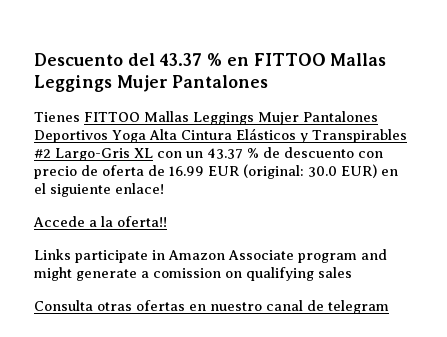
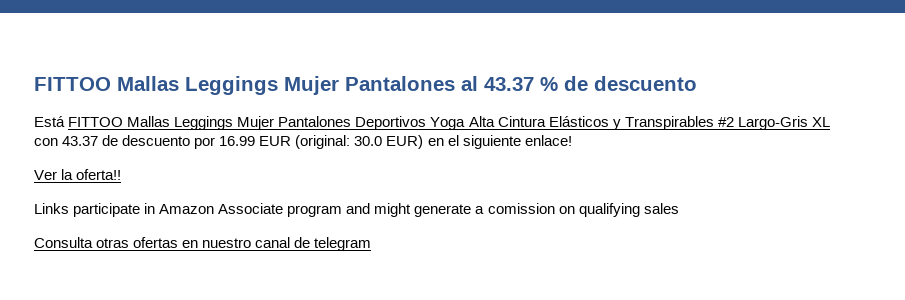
[34,53,387,66] [34,75,269,92] [34,112,80,122] Descuento del 43.37 % en FITTOO Mallas Leggings Mujer Pantalones // Tienes -> [34,76,697,95] [34,116,65,127] FITTOO Mallas Leggings Mujer Pantalones al 43.37 % de descuento // Está
[186,147,383,159] [34,165,165,179] un 43.37 % de descuento con precio de oferta de -> [62,135,216,149] 43.37 de descuento por
[33,216,97,227] Accede a -> [34,170,57,180] Ver

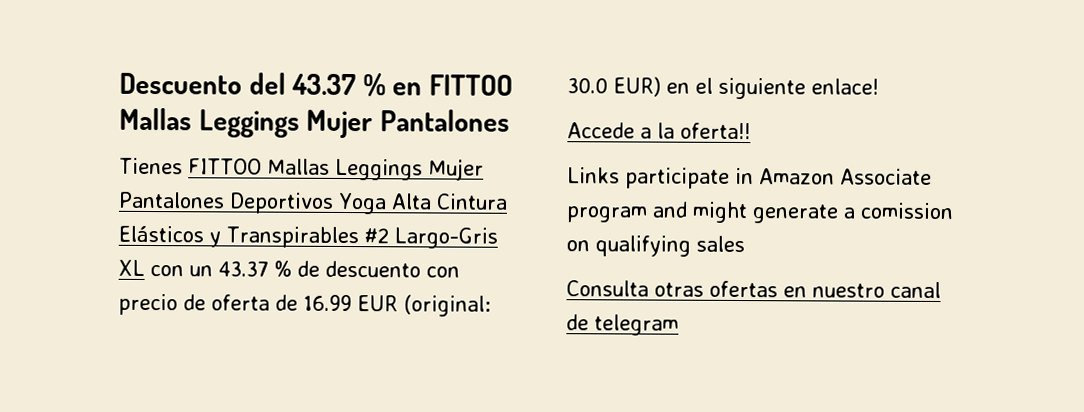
[34,76,697,95] [34,116,65,127] FITTOO Mallas Leggings Mujer Pantalones al 43.37 % de descuento // Está -> [119,72,513,97] [119,107,510,139] [119,157,183,175] Descuento del 43.37 % en FITTOO Mallas Leggings Mujer Pantalones // Tienes
[62,135,216,149] 43.37 de descuento por -> [189,260,460,278] [118,293,298,316] un 43.37 % de descuento con precio de oferta de
[34,170,57,180] Ver -> [567,122,652,139] Accede a

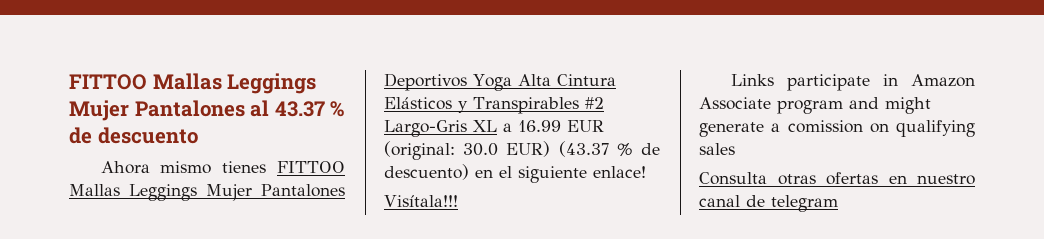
[119,72,513,97] [119,107,510,139] [119,157,183,175] Descuento del 43.37 % en FITTOO Mallas Leggings Mujer Pantalones // Tienes -> [69,73,317,94] [69,100,345,121] [69,127,198,144] [100,161,267,174] FITTOO Mallas Leggings Mujer Pantalones al 43.37 % de descuento // Ahora mismo tienes
[150,260,460,278] [118,293,298,316] con un 43.37 % de descuento con precio de oferta de -> [503,123,512,132] a
(661, 86) none -> [558,141,660,157] [384,164,469,180] (43.37 % de descuento)
[567,122,751,140] Accede a la oferta!! -> [384,195,458,207] Visítala!!!

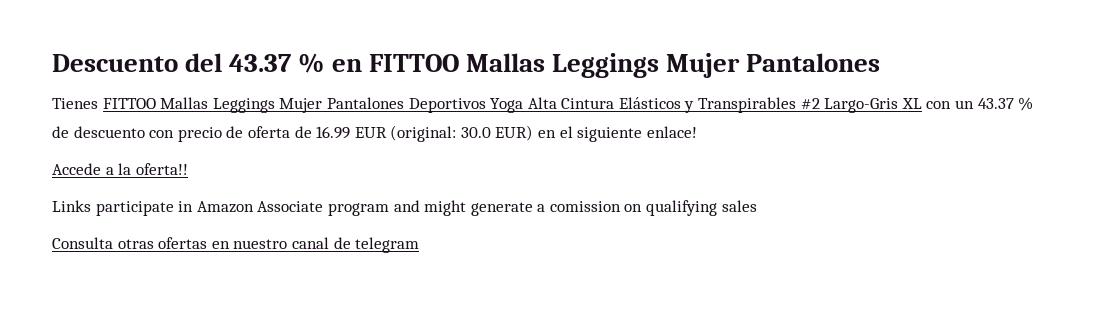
[69,73,317,94] [69,100,345,121] [69,127,198,144] [100,161,267,174] FITTOO Mallas Leggings Mujer Pantalones al 43.37 % de descuento // Ahora mismo tienes -> [52,53,881,78] [52,98,98,109] Descuento del 43.37 % en FITTOO Mallas Leggings Mujer Pantalones // Tienes
[503,123,512,132] a -> [926,97,1034,111] [52,126,312,142] con un 43.37 % de descuento con precio de oferta de
[558,141,660,157] [384,164,469,180] (43.37 % de descuento) -> (534, 133) none
[384,195,458,207] Visítala!!! -> [52,163,188,175] Accede a la oferta!!

